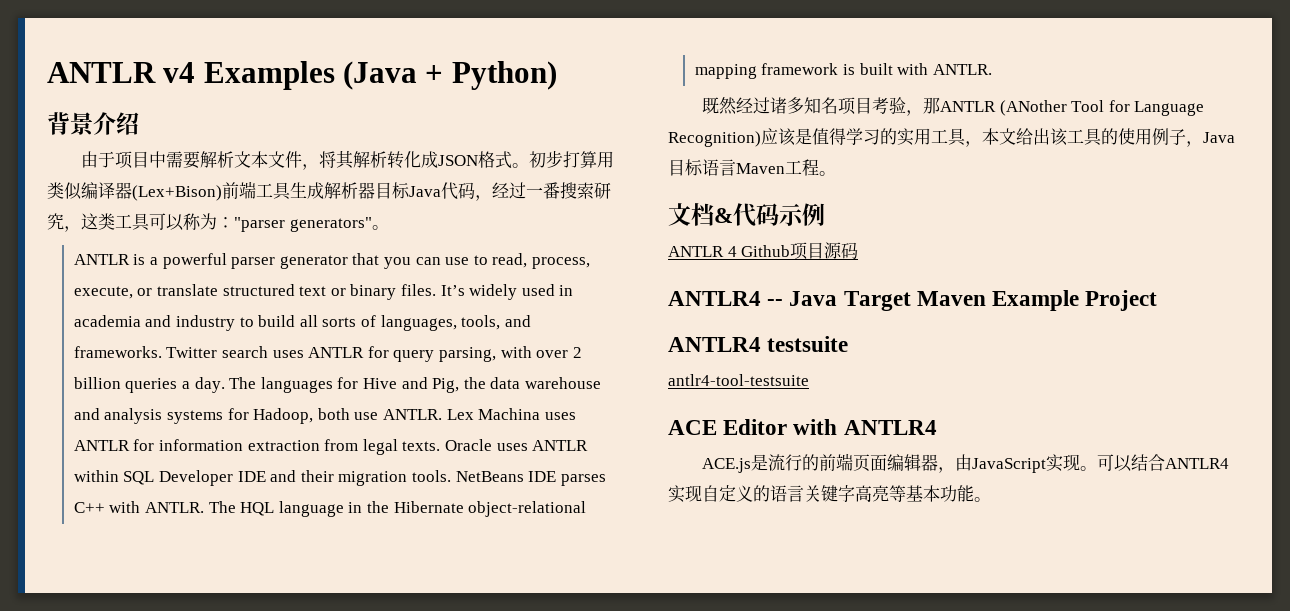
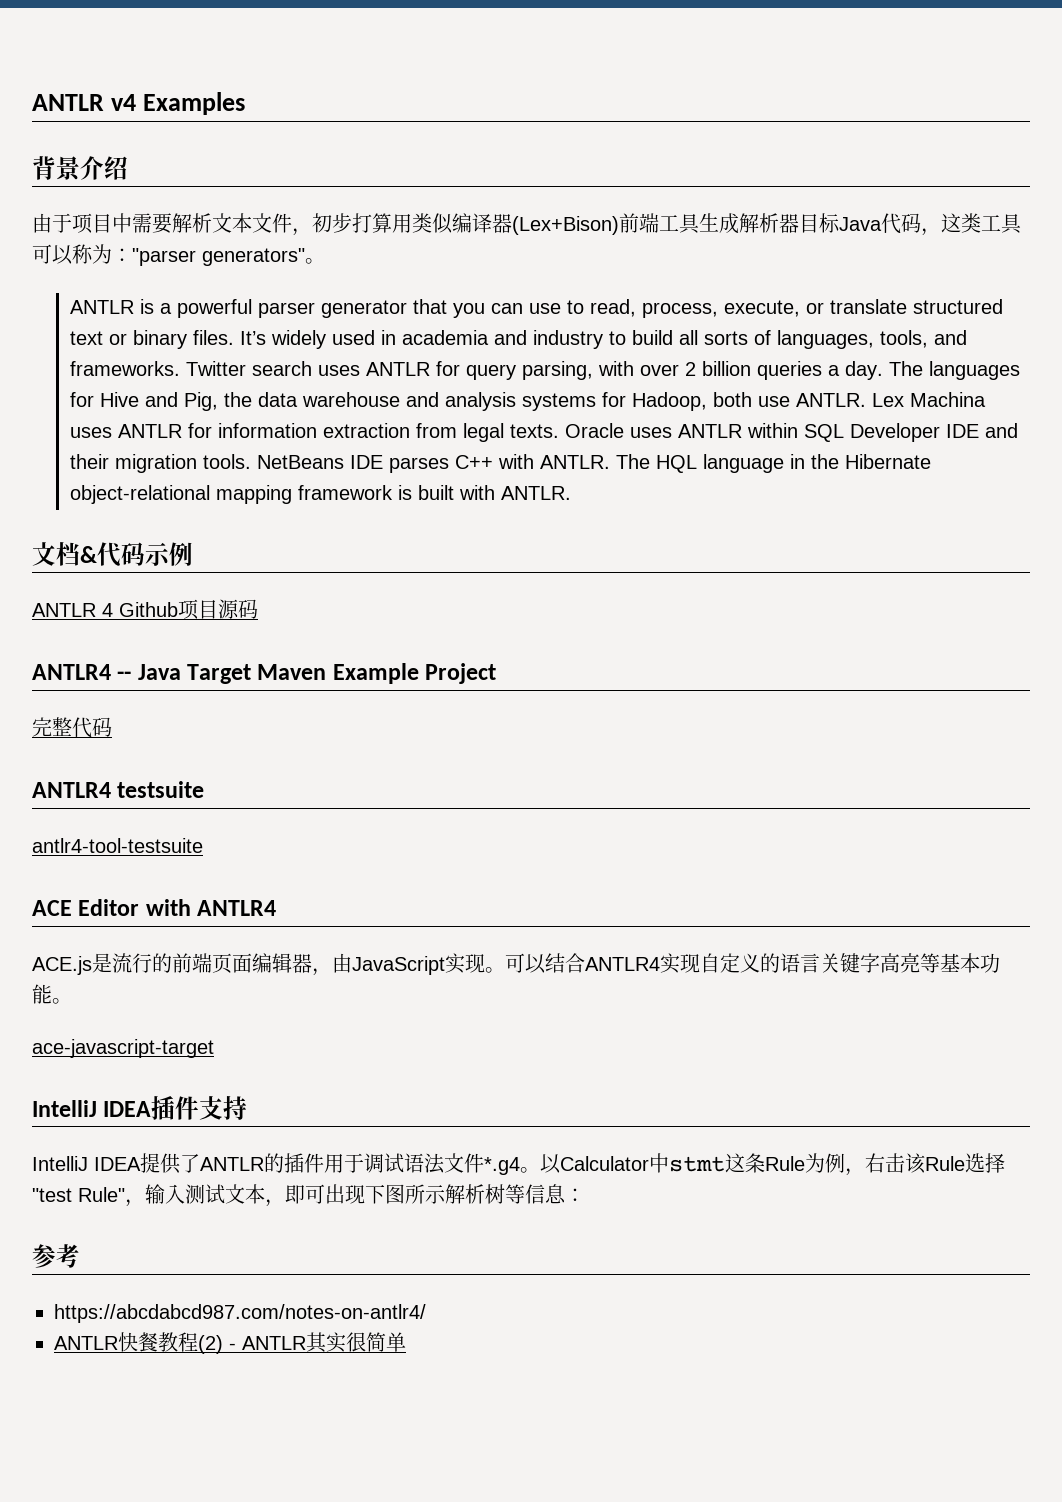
[343,61,557,90] (Java + Python) -> (246, 103) none
[319,150,530,169] 将其解析转化成JSON格式。 -> (312, 232) none
[492,182,611,199] [47,213,81,232] 经过一番搜索研究， -> (941, 232) none
[702,97,1205,116] [668,128,1235,147] [668,159,836,176] // 既然经过诸多知名项目考验，那ANTLR (ANother Tool for Language Recognition)应该是值得学习的实用工具，本文给出该工具的使用例子，Java目标语言Maven工程。 -> (572, 493) none
(1158, 300) none -> [32,717,112,738] // 完整代码
(991, 499) none -> [32,1039,214,1058] [32,1096,248,1120] [32,1153,1005,1176] [32,1184,585,1207] [32,1244,80,1268] [54,1304,426,1323] [54,1332,406,1354] // ace-javascript-target // IntelliJ IDEA插件支持 // IntelliJ IDEA提供了ANTLR的插件用于调试语法文件*.g4。以Calculator中stmt这条Rule为例，右击该Rule选择"test Rule"，输入测试文本，即可出现下图所示解析树等信息： // 参考 // https://abcdabcd987.com/notes-on-antlr4/ // ANTLR快餐教程(2) - ANTLR其实很简单

